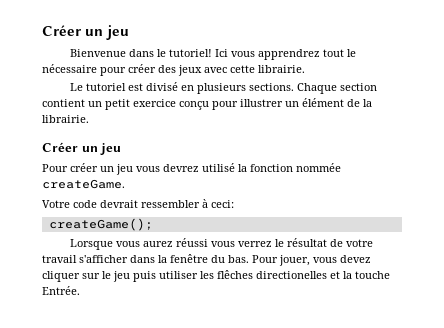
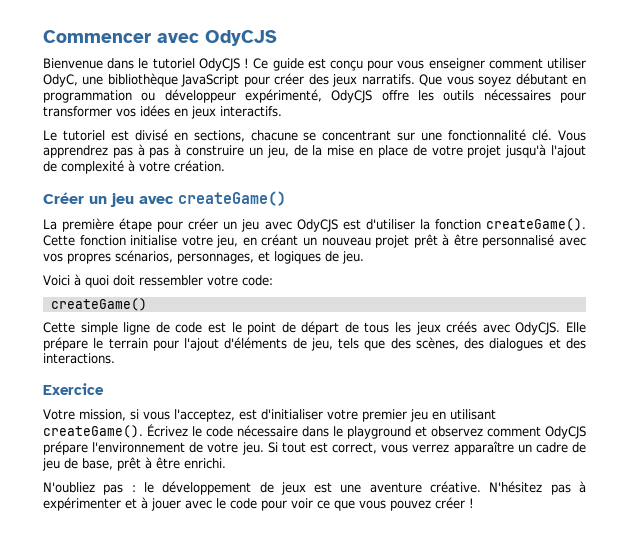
[42,25,130,40] Créer un jeu -> [43,30,277,46] Commencer avec OdyCJS
[169,49,357,60] [42,64,305,76] tutoriel! Ici vous apprendrez tout le nécessaire pour créer des jeux avec cette librairie. -> [152,58,586,71] [43,73,586,87] [43,89,586,103] [43,105,282,119] tutoriel OdyCJS ! Ce guide est conçu pour vous enseigner comment utiliser OdyC, une bibliothèque JavaScript pour créer des jeux narratifs. Que vous soyez débutant en programmation ou développeur expérimenté, OdyCJS offre les outils nécessaires pour transformer vos idées en jeux interactifs.
[197,83,378,94] [42,98,372,110] [42,115,89,123] [42,142,122,155] [42,163,341,175] [42,179,125,189] [42,199,234,208] [48,218,153,231] [70,238,374,250] [42,254,371,266] [42,270,390,282] [42,286,80,295] plusieurs sections. Chaque section contient un petit exercice conçu pour illustrer un élément de la librairie. // Créer un jeu // Pour créer un jeu vous devrez utilisé la fonction nommée createGame. // Votre code devrait ressembler à ceci: // createGame(); // Lorsque vous aurez réussi vous verrez le résultat de votre travail s'afficher dans la fenêtre du bas. Pour jouer, vous devez cliquer sur le jeu puis utiliser les flêches directionelles et la touche Entrée. -> [193,129,586,142] [43,144,586,158] [43,160,225,174] [43,191,286,207] [43,218,586,232] [43,234,586,248] [43,250,364,264] [43,274,273,288] [50,298,147,311] [43,321,586,335] [43,337,586,351] [43,353,115,364] [43,383,104,395] [43,409,496,422] [43,424,586,439] [43,441,587,455] [42,457,226,471] [43,481,587,495] [43,497,474,511] sections, chacune se concentrant sur une fonctionnalité clé. Vous apprendrez pas à pas à construire un jeu, de la mise en place de votre projet jusqu'à l'ajout de complexité à votre création. // Créer un jeu avec createGame() // La première étape pour créer un jeu avec OdyCJS est d'utiliser la fonction createGame(). Cette fonction initialise votre jeu, en créant un nouveau projet prêt à être personnalisé avec vos propres scénarios, personnages, et logiques de jeu. // Voici à quoi doit ressembler votre code: // createGame() // Cette simple ligne de code est le point de départ de tous les jeux créés avec OdyCJS. Elle prépare le terrain pour l'ajout d'éléments de jeu, tels que des scènes, des dialogues et des interactions. // Exercice // Votre mission, si vous l'acceptez, est d'initialiser votre premier jeu en utilisant createGame(). Écrivez le code nécessaire dans le playground et observez comment OdyCJS prépare l'environnement de votre jeu. Si tout est correct, vous verrez apparaître un cadre de jeu de base, prêt à être enrichi. // N'oubliez pas : le développement de jeux est une aventure créative. N'hésitez pas à expérimenter et à jouer avec le code pour voir ce que vous pouvez créer !

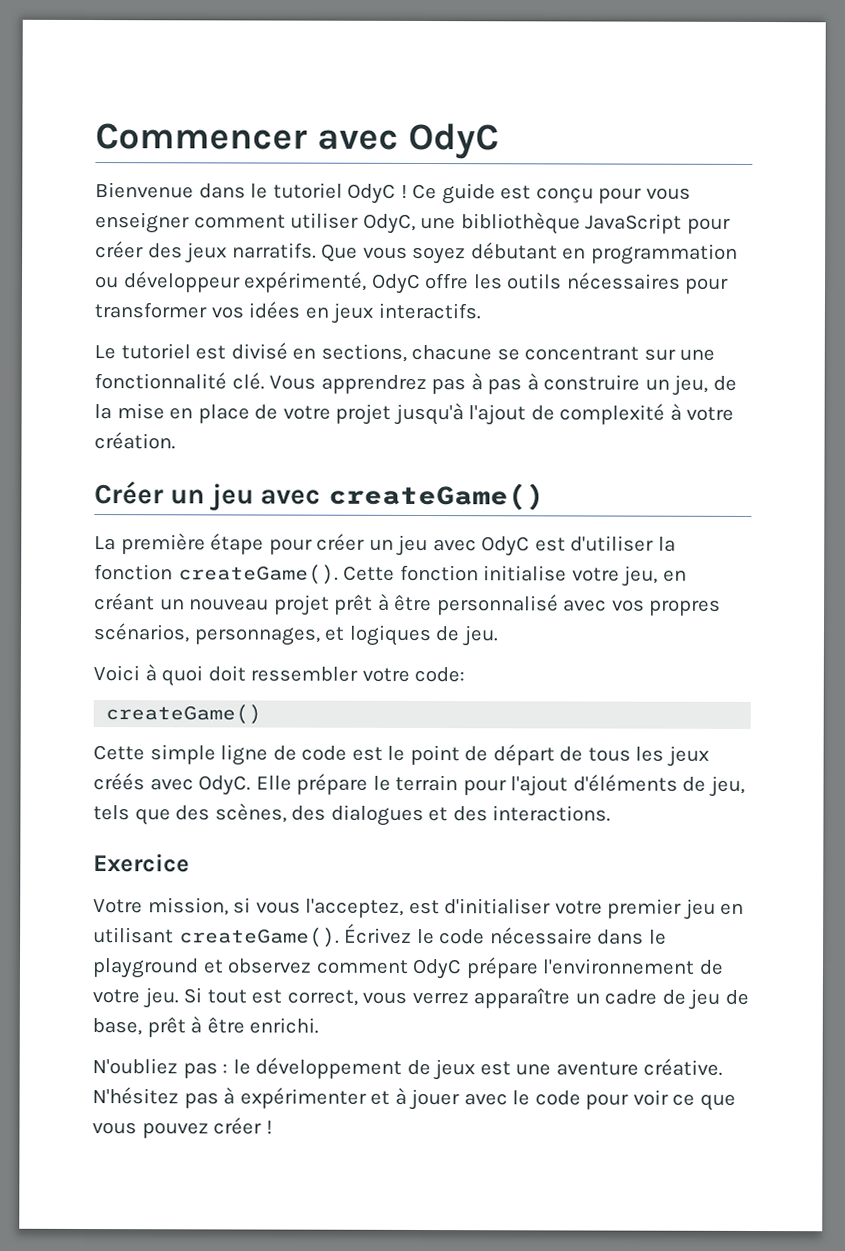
[205,30,277,46] OdyCJS -> [407,122,499,160] OdyC
[198,58,240,71] OdyCJS -> [347,183,397,204] OdyC
[331,90,373,103] OdyCJS -> [370,273,421,294] OdyC
[296,219,338,232] OdyCJS -> [481,536,531,557] OdyC
[515,322,561,335] OdyCJS. -> [198,775,252,796] OdyC.
[545,426,586,439] OdyCJS -> [412,958,463,980] OdyC

